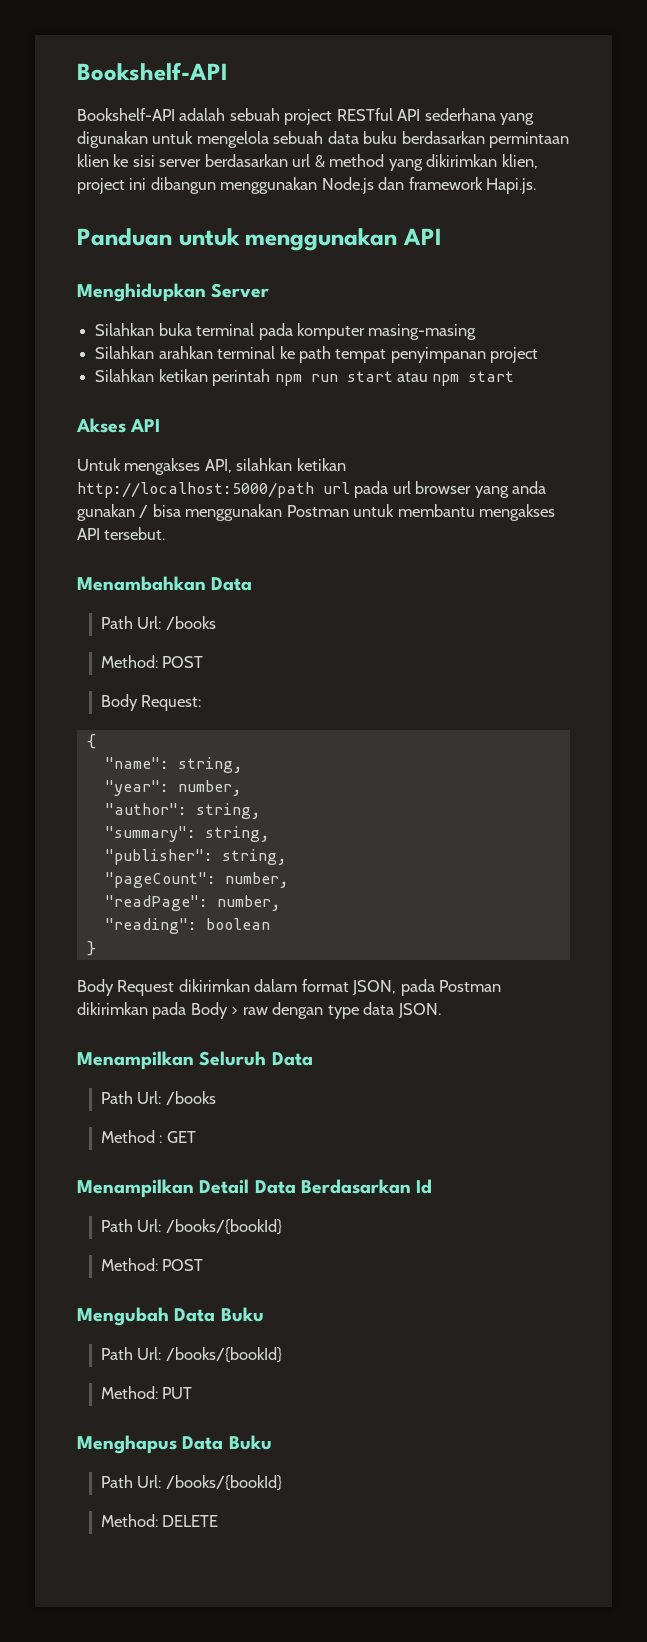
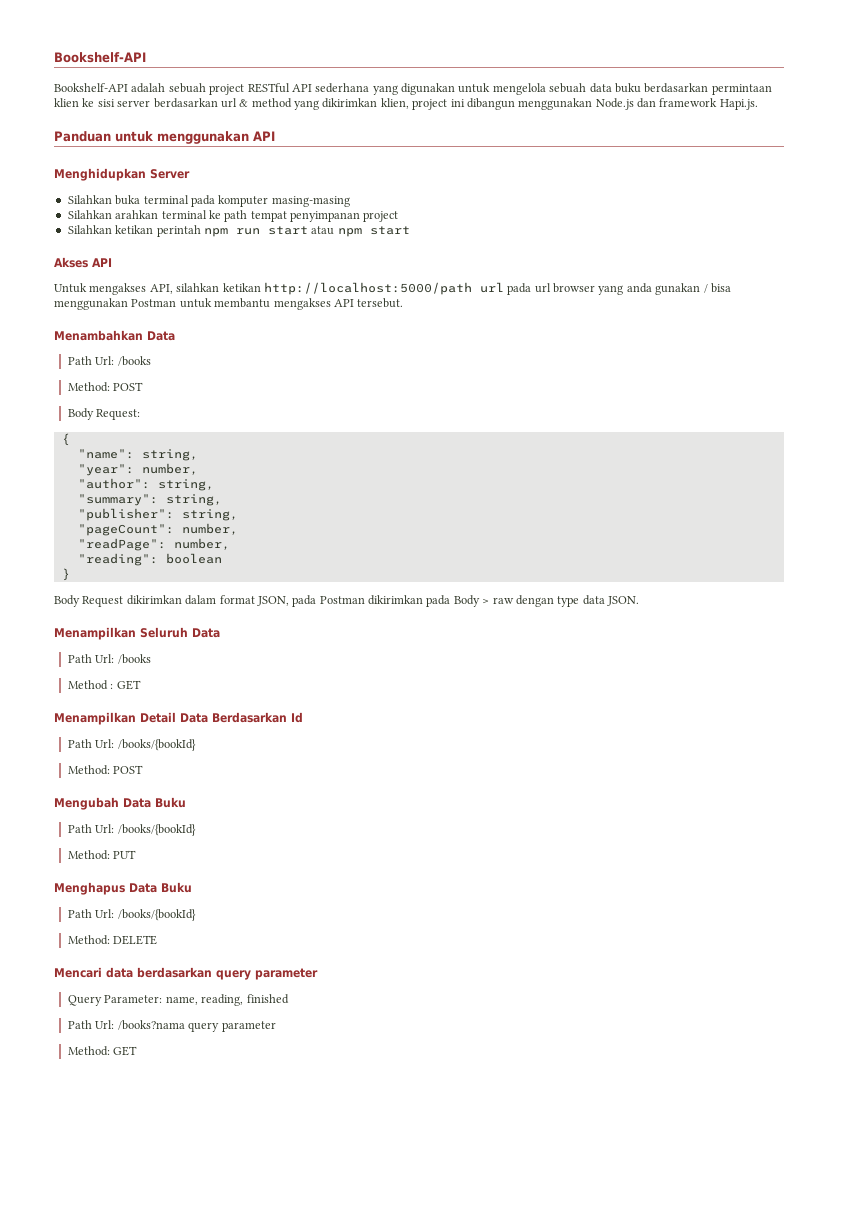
(219, 1521) none -> [54,967,318,980] [68,994,289,1006] [68,1020,276,1032] [68,1046,138,1056] // Mencari data berdasarkan query parameter // Query Parameter: name, reading, finished // Path Url: /books?nama query parameter // Method: GET

